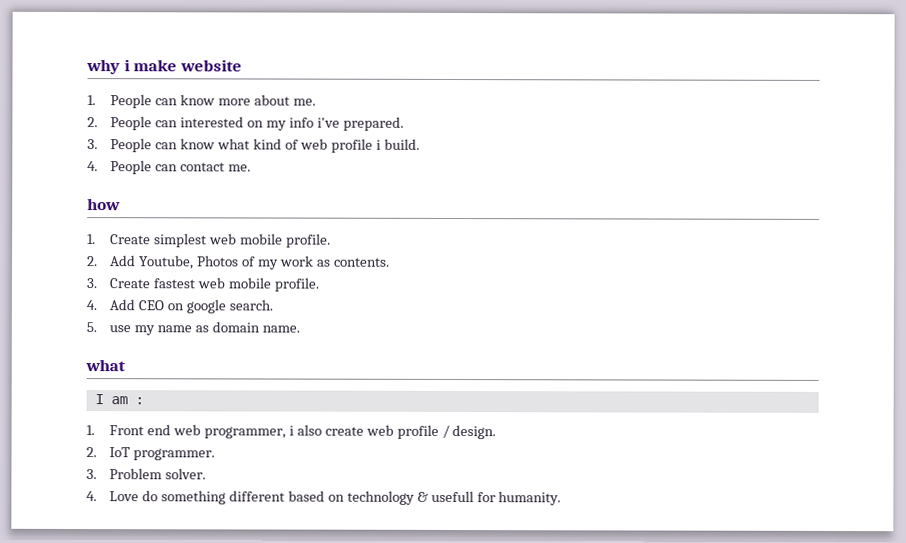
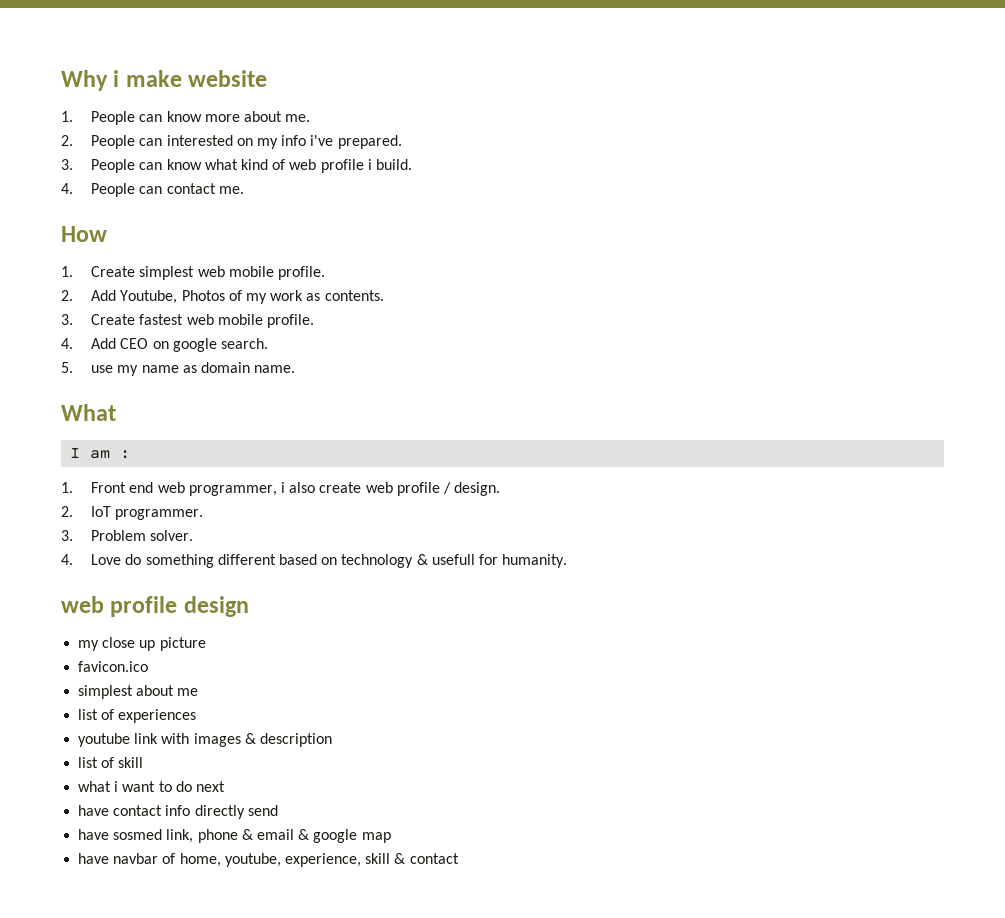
[86,59,120,75] why -> [61,70,108,91] Why
[87,198,121,211] how -> [61,226,107,242] How
[85,359,126,372] what -> [61,404,116,421] What
(562, 498) none -> [61,596,249,617] [78,637,206,651] [78,661,149,672] [78,685,199,699] [78,709,197,723] [78,733,332,747] [78,757,144,768] [78,781,225,792] [78,805,278,819] [78,829,391,843] [78,853,459,867] // web profile design // my close up picture // favicon.ico // simplest about me // list of experiences // youtube link with images & description // list of skill // what i want to do next // have contact info directly send // have sosmed link, phone & email & google map // have navbar of home, youtube, experience, skill & contact

